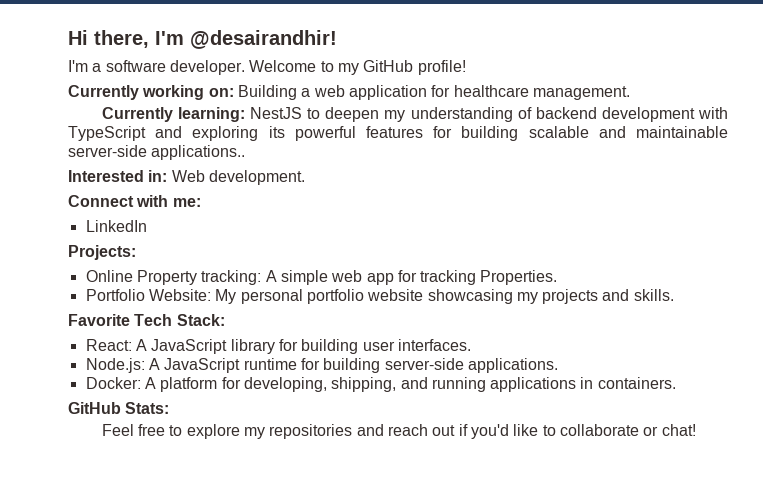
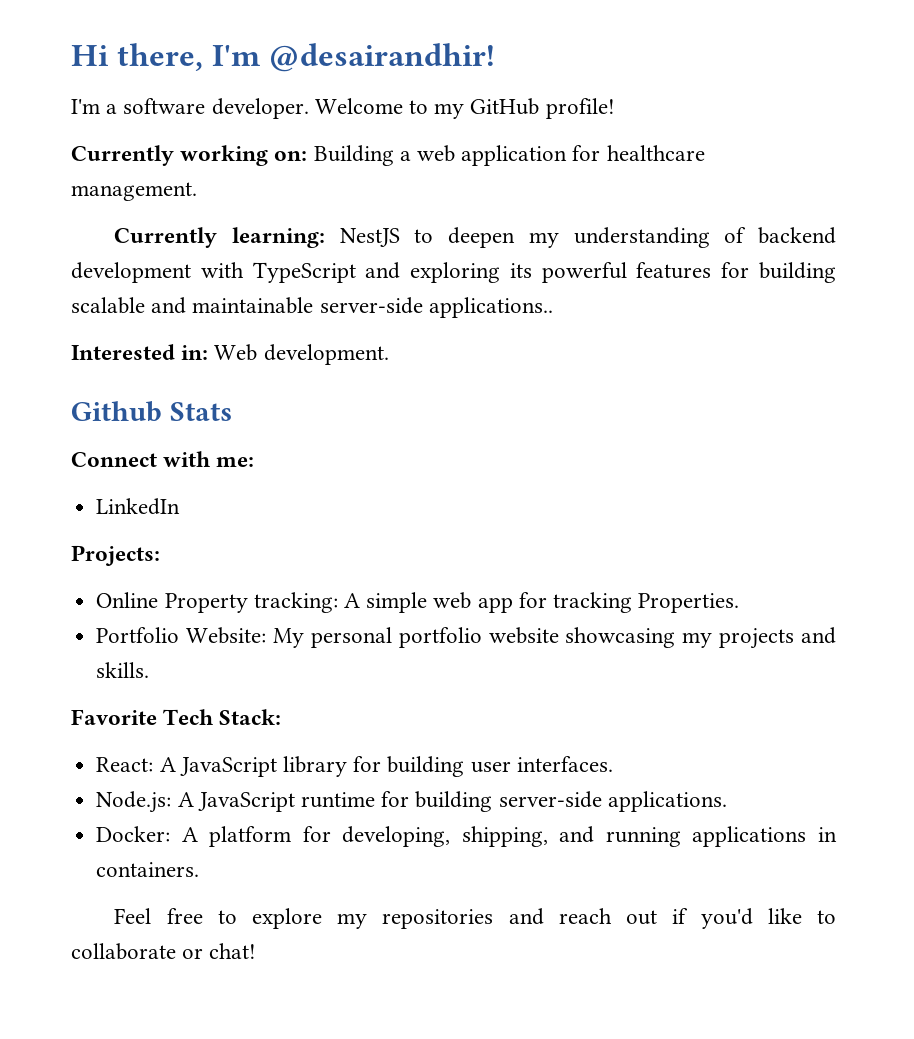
(305, 177) none -> [71,401,232,422] // Github Stats
[68,402,170,414] // GitHub Stats: -> (200, 869) none

